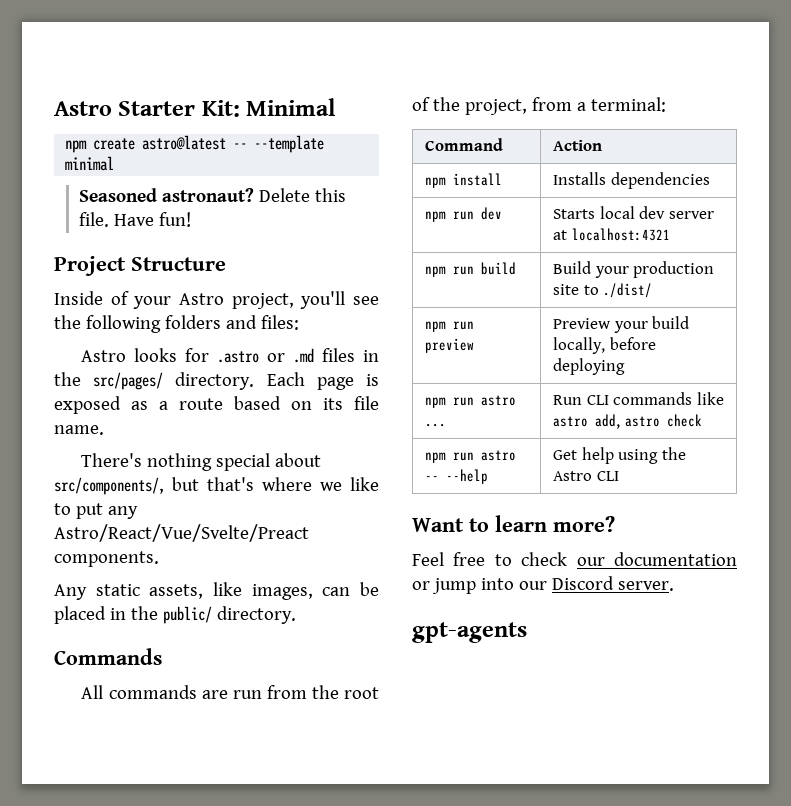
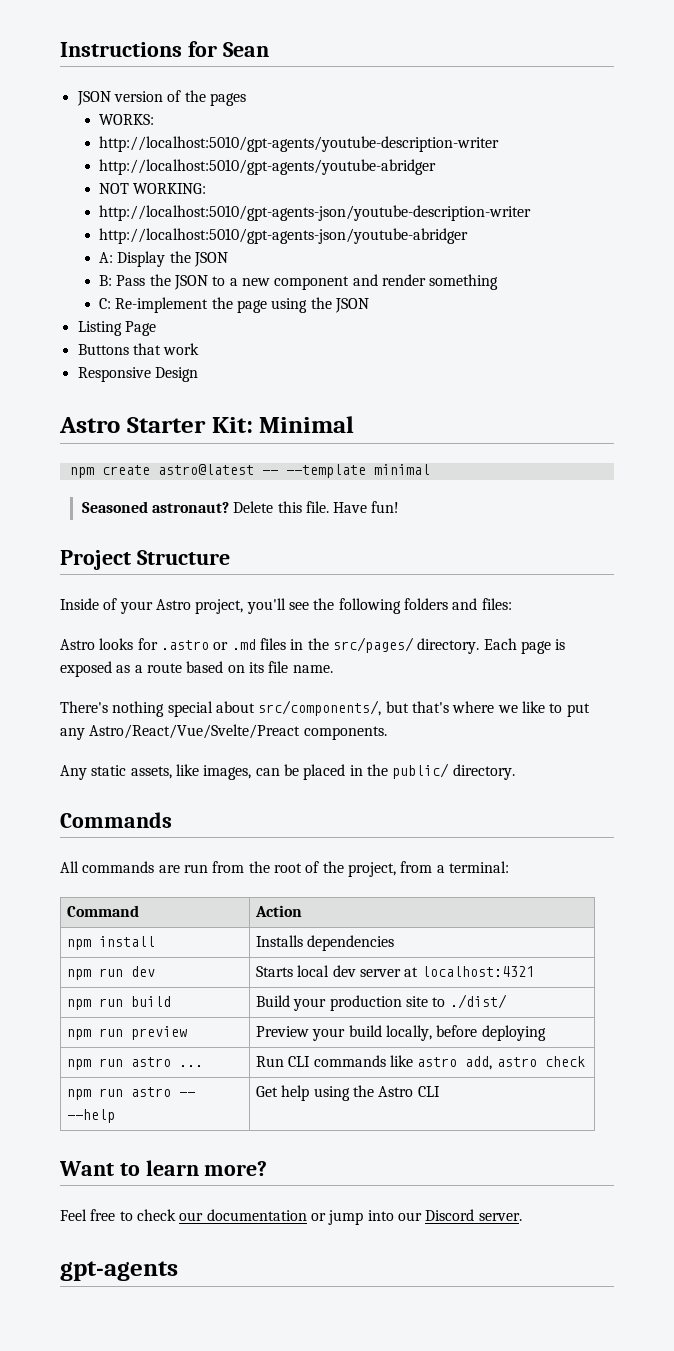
(54, 108) none -> [60,41,269,57] [76,90,246,106] [99,114,155,125] [99,136,500,152] [99,159,437,175] [99,183,207,194] [99,205,532,221] [99,228,469,244] [99,251,229,267] [99,274,499,290] [99,297,370,313] [77,321,156,336] [77,343,200,355] [77,367,198,382] Instructions for Sean // JSON version of the pages // WORKS: // http://localhost:5010/gpt-agents/youtube-description-writer // http://localhost:5010/gpt-agents/youtube-abridger // NOT WORKING: // http://localhost:5010/gpt-agents-json/youtube-description-writer // http://localhost:5010/gpt-agents-json/youtube-abridger // A: Display the JSON // B: Pass the JSON to a new component and render something // C: Re-implement the page using the JSON // Listing Page // Buttons that work // Responsive Design //

